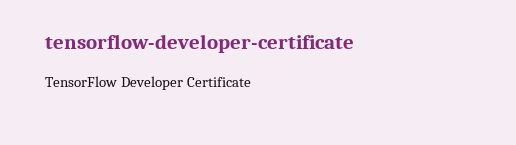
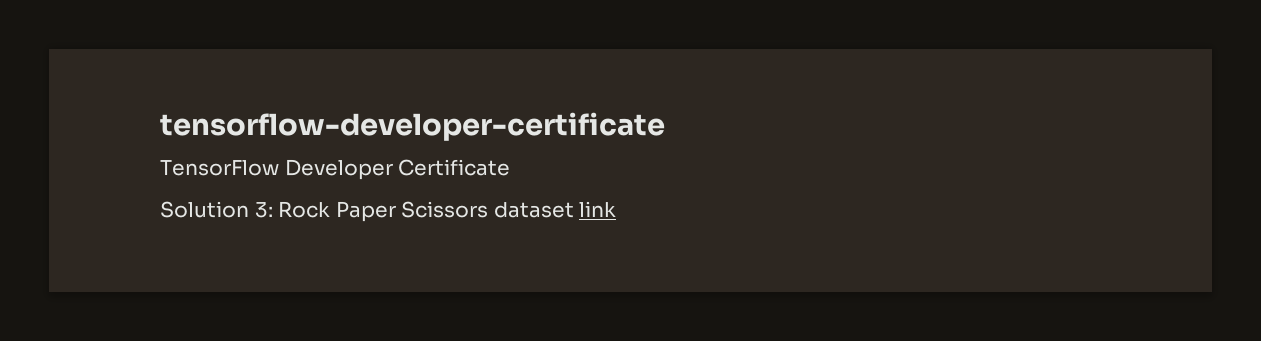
(251, 82) none -> [160,201,617,222] // Solution 3: Rock Paper Scissors dataset link

